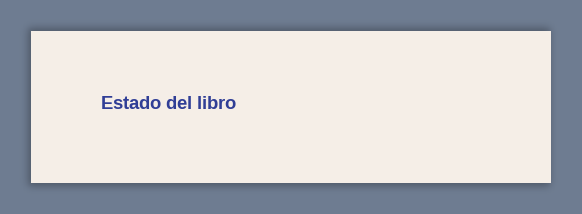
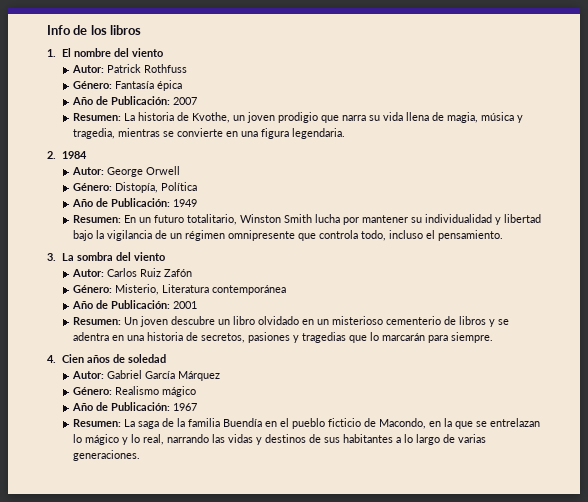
[101,96,236,109] Estado del libro -> [47,25,142,35] [47,48,163,57] [71,64,187,73] [72,80,182,91] [71,96,197,105] [72,112,523,123] [72,128,345,139] [47,151,87,159] [71,166,180,177] [72,182,197,193] [71,198,197,207] [72,214,541,225] [72,230,503,241] [47,252,165,261] [71,268,192,277] [72,284,286,295] [71,300,197,309] [72,316,509,327] [72,332,493,343] [47,354,166,363] [71,370,220,381] [72,386,196,397] [71,402,197,411] [72,418,540,429] [72,434,486,445] [72,450,140,461] Info de los libros // 1. El nombre del viento // Autor: Patrick Rothfuss // Género: Fantasía épica // Año de Publicación: 2007 // Resumen: La historia de Kvothe, un joven prodigio que narra su vida llena de magia, música y tragedia, mientras se convierte en una figura legendaria. // 2. 1984 // Autor: George Orwell // Género: Distopía, Política // Año de Publicación: 1949 // Resumen: En un futuro totalitario, Winston Smith lucha por mantener su individualidad y libertad bajo la vigilancia de un régimen omnipresente que controla todo, incluso el pensamiento. // 3. La sombra del viento // Autor: Carlos Ruiz Zafón // Género: Misterio, Literatura contemporánea // Año de Publicación: 2001 // Resumen: Un joven descubre un libro olvidado en un misterioso cementerio de libros y se adentra en una historia de secretos, pasiones y tragedias que lo marcarán para siempre. // 4. Cien años de soledad // Autor: Gabriel García Márquez // Género: Realismo mágico // Año de Publicación: 1967 // Resumen: La saga de la familia Buendía en el pueblo ficticio de Macondo, en la que se entrelazan lo mágico y lo real, narrando las vidas y destinos de sus habitantes a lo largo de varias generaciones.

